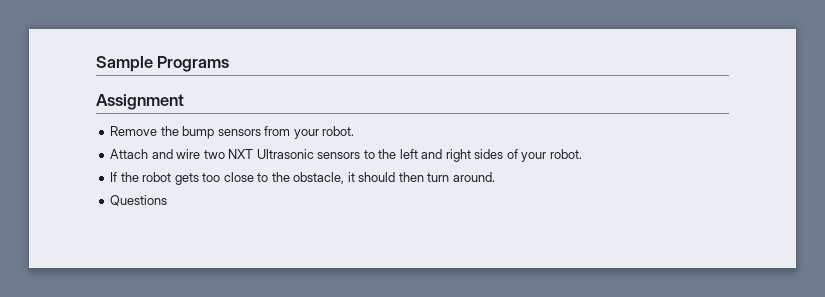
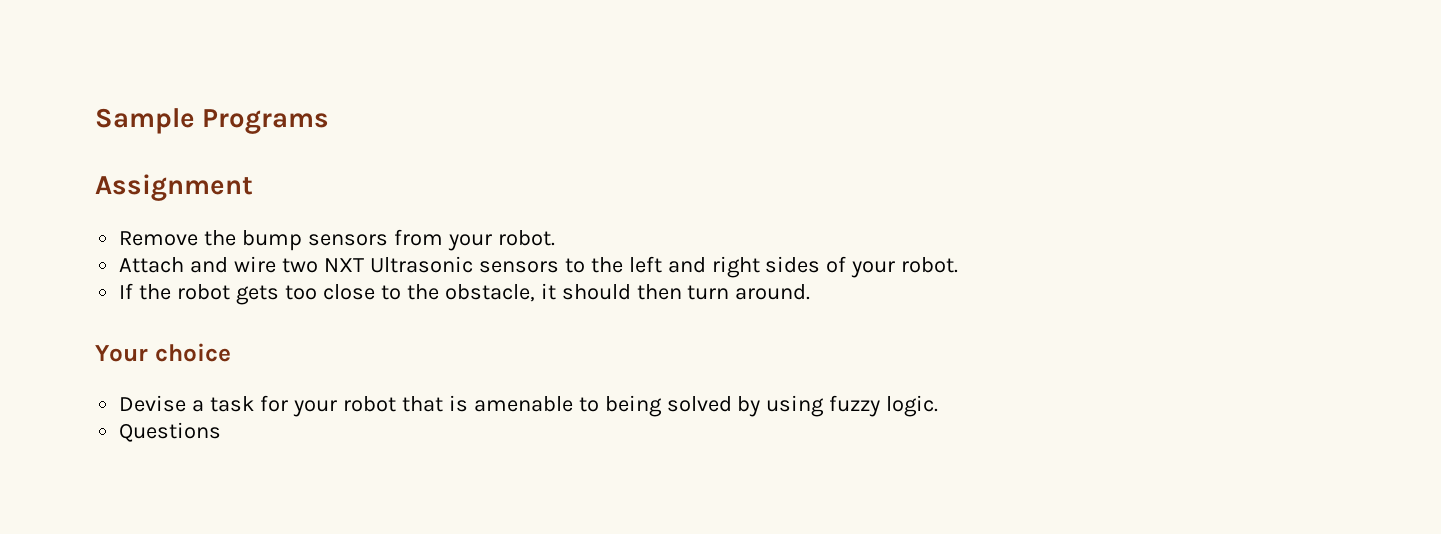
(495, 177) none -> [95,343,231,362] [119,395,939,417] // Your choice // Devise a task for your robot that is amenable to being solved by using fuzzy logic.

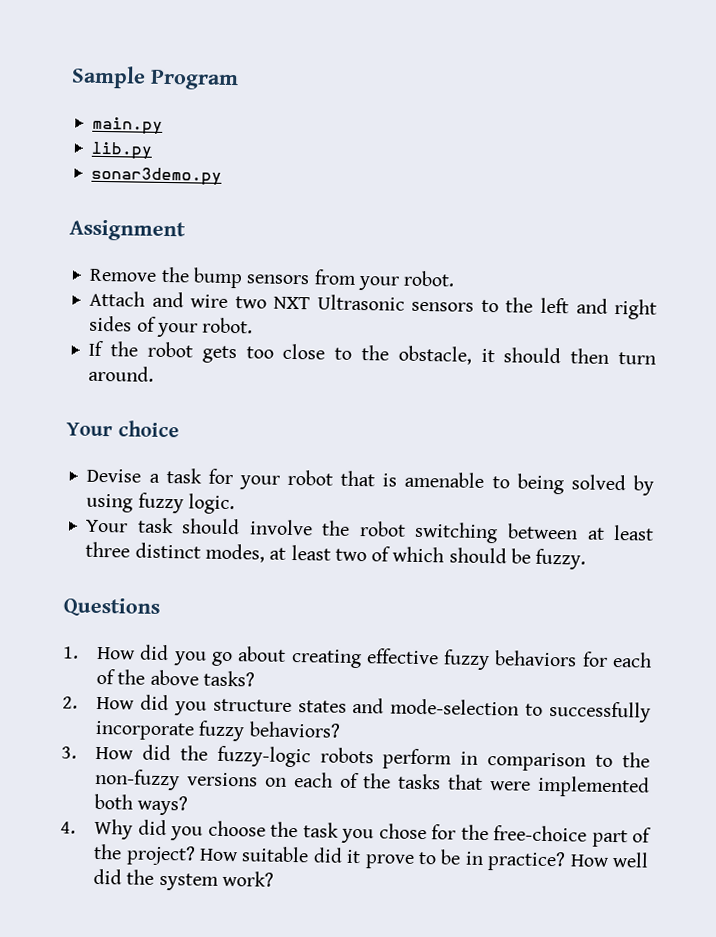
[202,109,330,134] Programs -> [150,69,239,91] [92,116,164,135] [91,141,154,160] [91,166,223,186] Program // main.py // lib.py // sonar3demo.py
[119,422,222,442] Questions -> [85,517,654,544] [85,541,587,570] [63,597,160,617] [63,644,653,671] [96,668,255,687] [62,694,651,723] [95,720,341,742] [61,744,650,772] [94,768,650,798] [94,793,189,816] [60,818,652,848] [93,843,649,872] [93,868,274,891] Your task should involve the robot switching between at least three distinct modes, at least two of which should be fuzzy. // Questions // 1. How did you go about creating effective fuzzy behaviors for each of the above tasks? // 2. How did you structure states and mode-selection to successfully incorporate fuzzy behaviors? // 3. How did the fuzzy-logic robots perform in comparison to the non-fuzzy versions on each of the tasks that were implemented both ways? // 4. Why did you choose the task you chose for the free-choice part of the project? How suitable did it prove to be in practice? How well did the system work?

